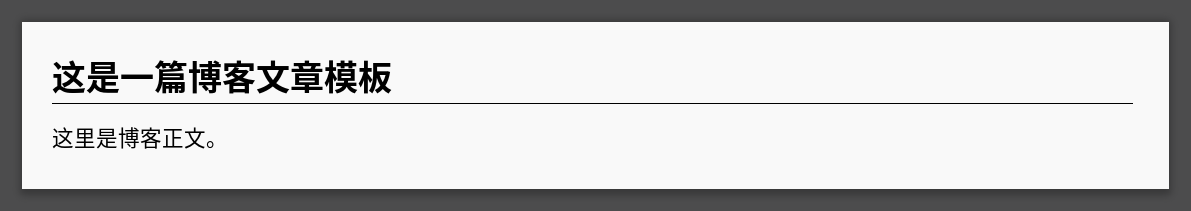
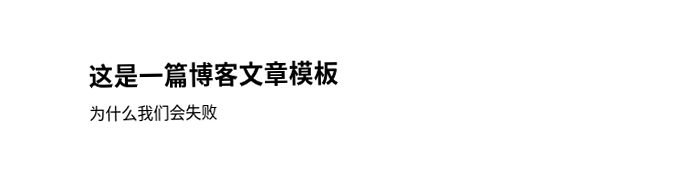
[52,127,228,149] 这里是博客正文。 -> [89,103,218,122] 为什么我们会失败

